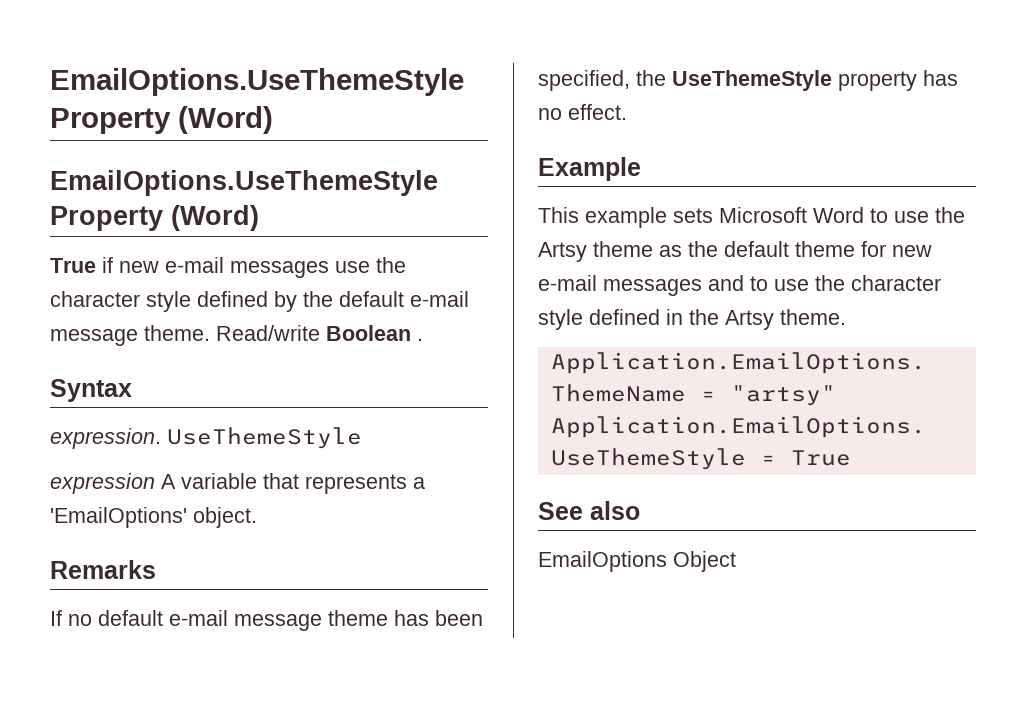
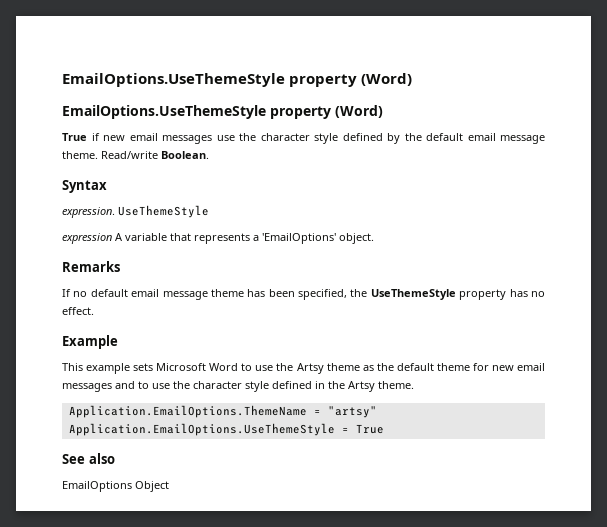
[50,68,464,96] [50,108,171,134] EmailOptions.UseThemeStyle Property -> [62,73,358,87] EmailOptions.UseThemeStyle property
[50,206,163,231] Property -> [270,106,331,119] property
[165,257,224,273] e-mail -> [129,133,158,141] email
[410,291,469,307] e-mail -> [467,133,496,141] email
[326,325,423,341] Boolean . -> [161,151,209,159] Boolean.
[169,610,228,626] e-mail -> [131,289,160,297] email
[538,275,597,291] e-mail -> [517,363,545,371] email

